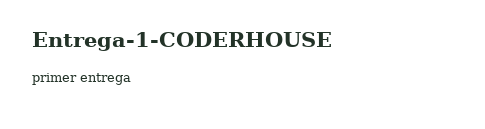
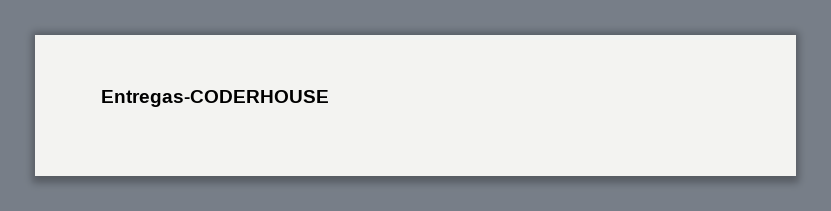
[32,32,332,51] [32,73,131,85] Entrega-1-CODERHOUSE // primer entrega -> [101,90,329,107] Entregas-CODERHOUSE

